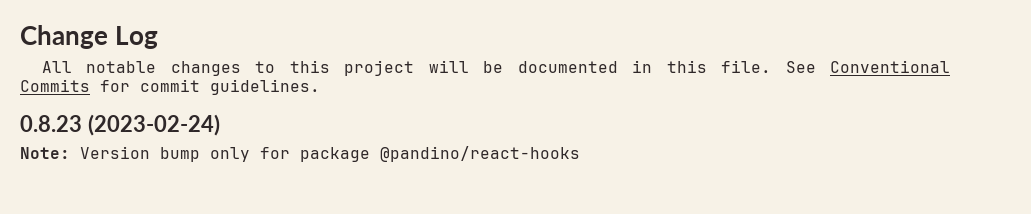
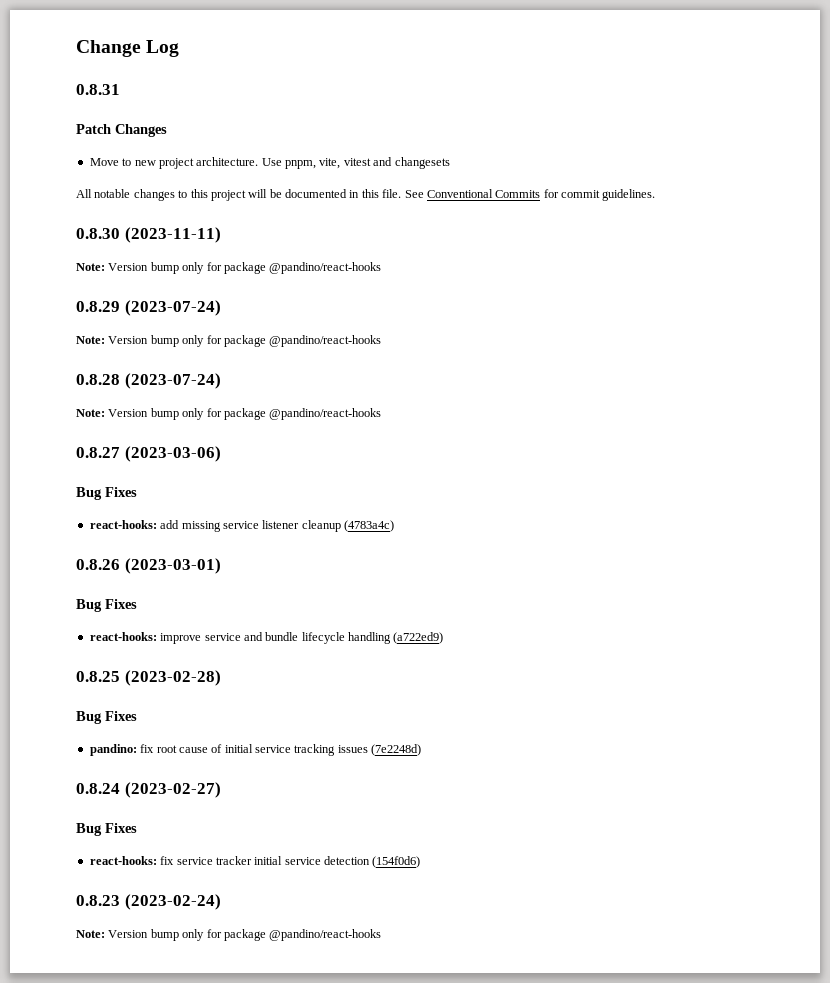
(158, 37) none -> [76,84,120,95] [76,124,167,137] [89,157,450,169] // 0.8.31 // Patch Changes // Move to new project architecture. Use pnpm, vite, vitest and changesets
(320, 87) none -> [76,227,221,243] [76,262,382,274] [76,300,221,316] [76,335,382,347] [76,373,221,389] [76,408,382,420] [76,446,221,462] [76,487,137,500] [89,520,394,532] [76,558,221,574] [76,599,137,612] [89,632,444,644] [76,670,221,686] [76,711,137,724] [89,744,422,756] [76,782,221,798] [76,823,137,836] [89,856,421,868] // 0.8.30 (2023-11-11) // Note: Version bump only for package @pandino/react-hooks // 0.8.29 (2023-07-24) // Note: Version bump only for package @pandino/react-hooks // 0.8.28 (2023-07-24) // Note: Version bump only for package @pandino/react-hooks // 0.8.27 (2023-03-06) // Bug Fixes // react-hooks: add missing service listener cleanup (4783a4c) // 0.8.26 (2023-03-01) // Bug Fixes // react-hooks: improve service and bundle lifecycle handling (a722ed9) // 0.8.25 (2023-02-28) // Bug Fixes // pandino: fix root cause of initial service tracking issues (7e2248d) // 0.8.24 (2023-02-27) // Bug Fixes // react-hooks: fix service tracker initial service detection (154f0d6)

